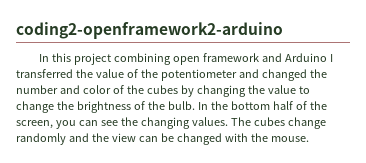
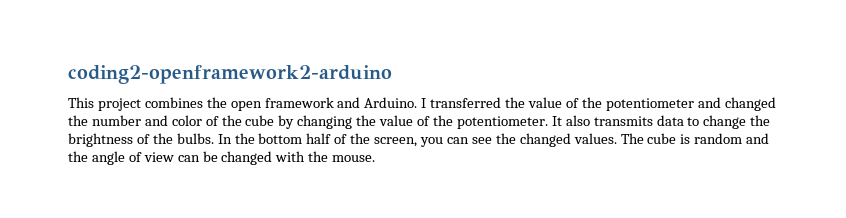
[39,53,172,65] In this project combining -> [68,97,227,111] This project combines the
[284,53,327,62] Arduino -> [364,97,418,108] Arduino.
[146,85,178,94] cubes -> [245,115,275,126] cube
(296, 89) none -> [417,115,684,129] of the potentiometer. It also transmits data
[167,101,195,110] bulb. -> [176,133,214,144] bulbs.
[140,117,190,129] changing -> [519,133,571,147] changed
[253,117,326,129] [16,133,109,145] cubes change randomly and the -> [647,133,770,144] [68,151,142,165] cube is random and the angle of

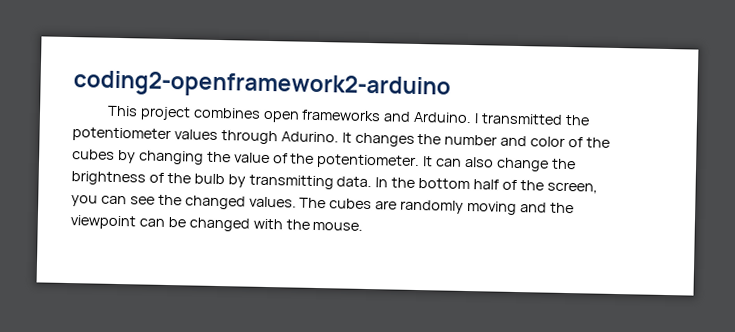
[206,97,776,111] the open framework and Arduino. I transferred the value of the potentiometer and changed -> [262,109,590,126] [72,127,415,147] open frameworks and Arduino. I transmitted the potentiometer values through Adurino. It changes
[245,115,275,126] cube -> [72,149,115,160] cubes
[565,115,700,126] also transmits data to -> [436,156,495,168] can also
[176,133,214,144] bulbs. -> [193,173,373,190] bulb by transmitting data.
[647,133,770,144] [68,151,174,165] cube is random and the angle of view -> [329,198,574,216] [70,215,136,230] cubes are randomly moving and the viewpoint

